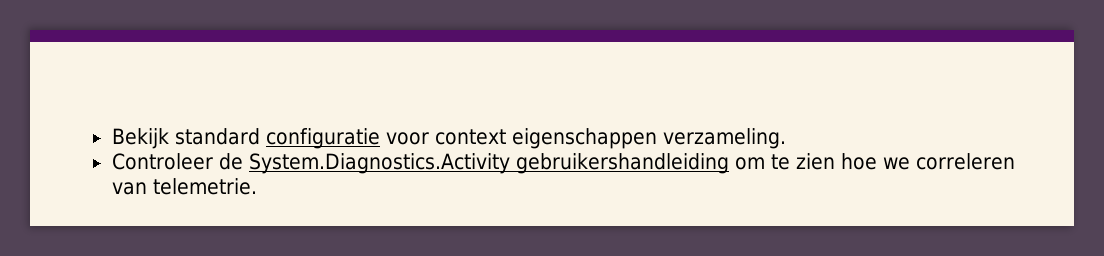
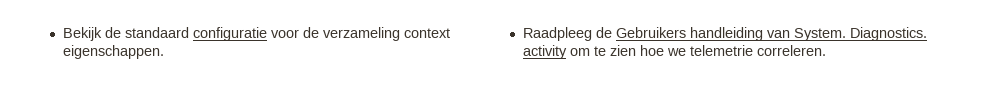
[174,128,786,149] [111,153,729,174] standard configuratie voor context eigenschappen verzameling. // Controleer de System.Diagnostics.Activity gebruikershandleiding -> [104,27,450,41] [62,45,164,59] [522,27,927,41] [522,45,567,59] de standaard configuratie voor de verzameling context eigenschappen. // Raadpleeg de Gebruikers handleiding van System. Diagnostics. activity
[915,153,1015,170] [111,178,257,195] correleren van telemetrie. -> [689,45,826,56] telemetrie correleren.

